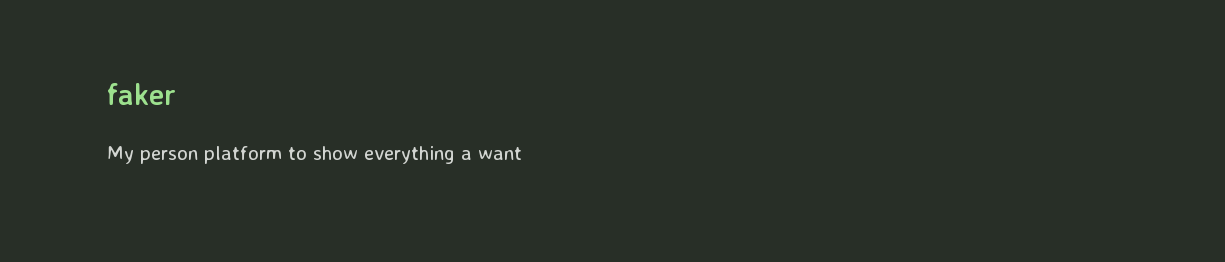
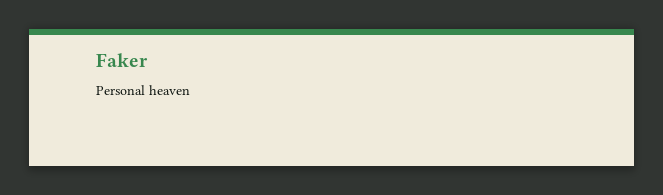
[107,83,176,105] [107,146,522,164] faker // My person platform to show everything a want -> [96,53,148,67] [96,85,190,95] Faker // Personal heaven

